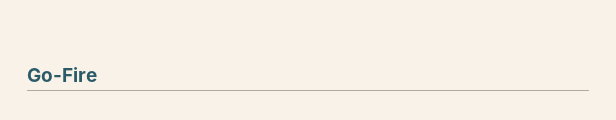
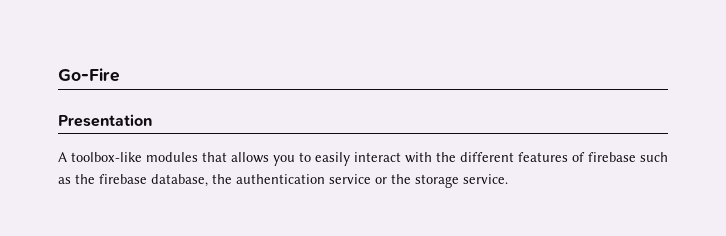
(97, 74) none -> [58,114,152,127] [58,152,668,166] [58,174,508,188] // Presentation // A toolbox-like modules that allows you to easily interact with the different features of firebase such as the firebase database, the authentication service or the storage service.

